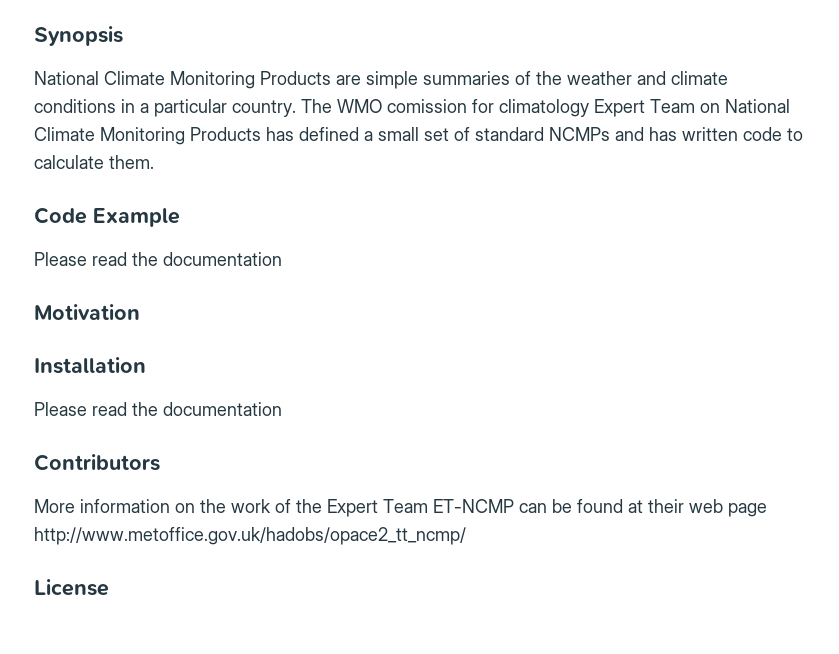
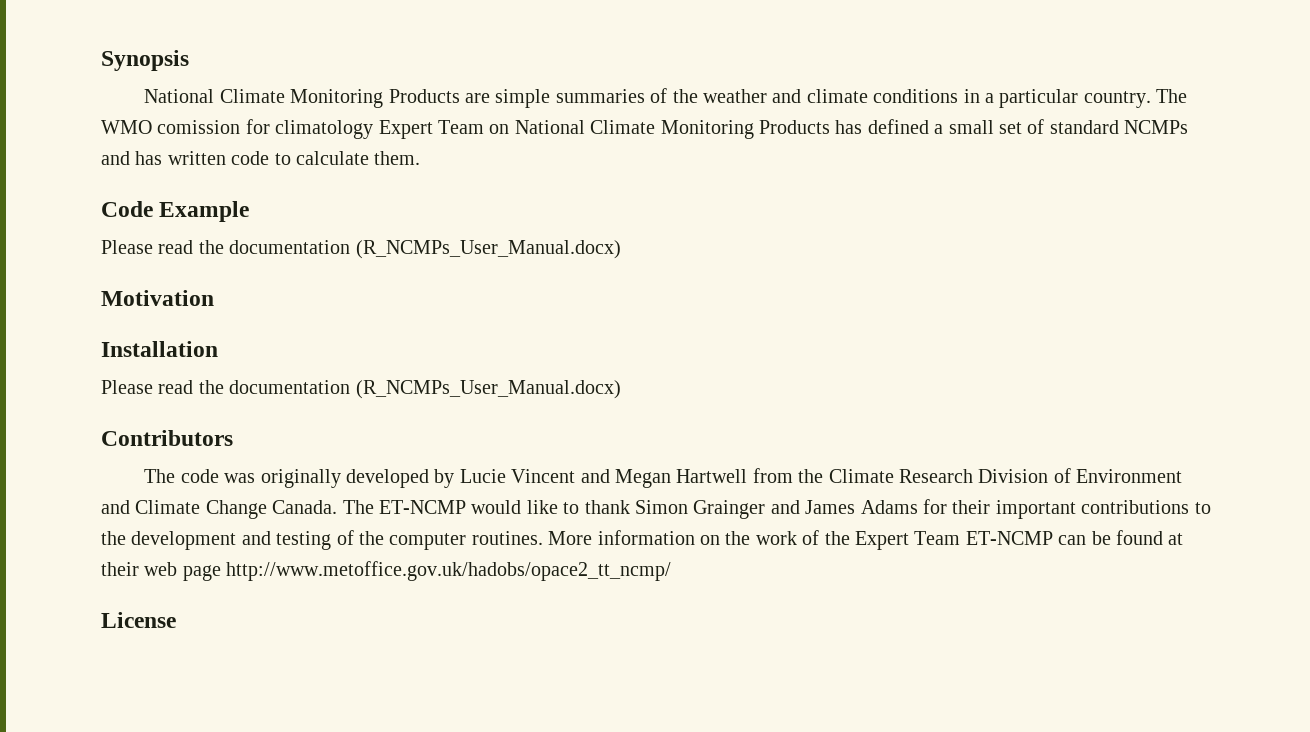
(282, 259) none -> [355,240,621,259] (R_NCMPs_User_Manual.docx)
(282, 409) none -> [355,380,621,399] (R_NCMPs_User_Manual.docx)
(160, 462) none -> [144,468,1183,488] [101,499,1211,519] [101,530,543,550] The code was originally developed by Lucie Vincent and Megan Hartwell from the Climate Research Division of Environment and Climate Change Canada. The ET-NCMP would like to thank Simon Grainger and James Adams for their important contributions to the development and testing of the computer routines.

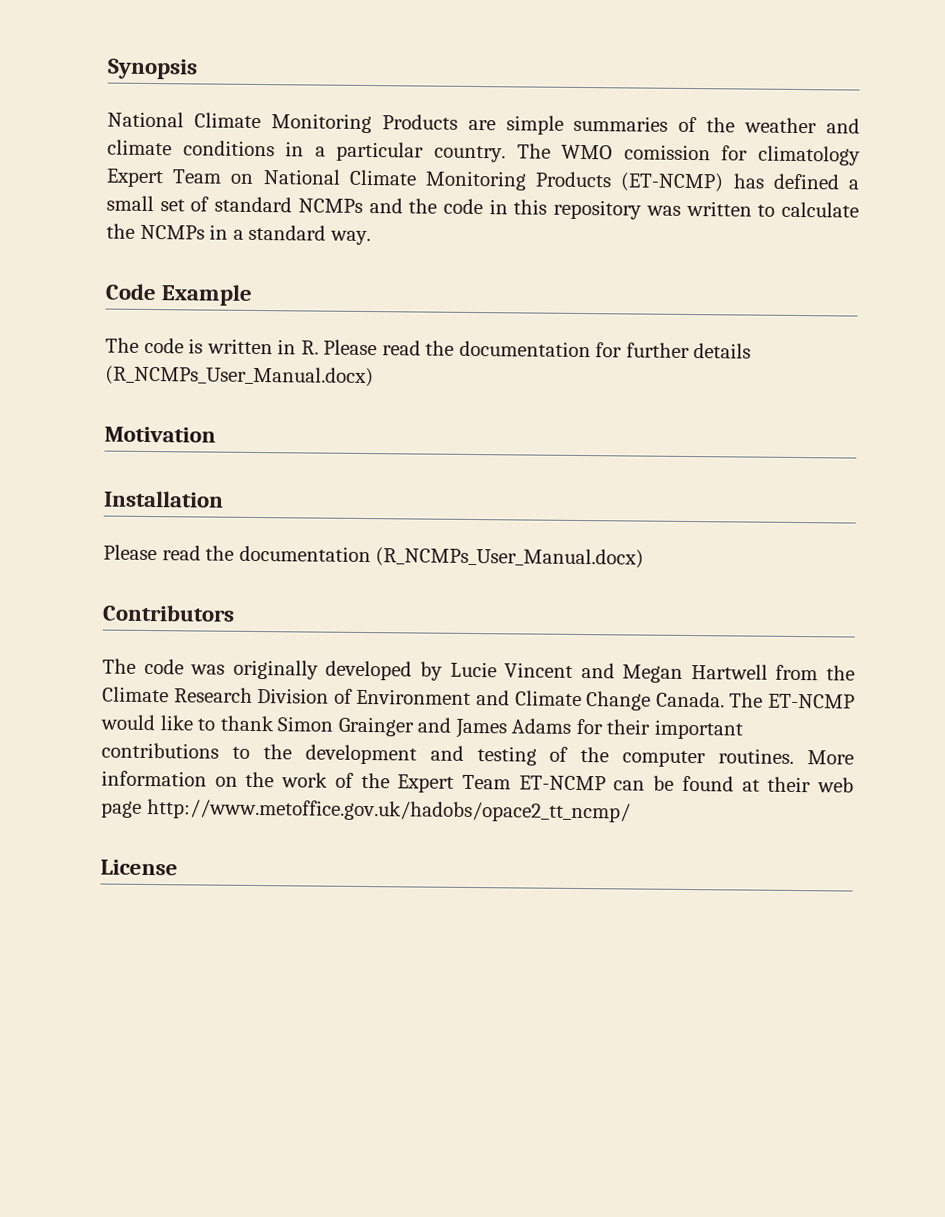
(830, 127) none -> [620,172,725,193] (ET-NCMP)
[135,151,421,165] [101,201,250,222] [101,240,351,254] has written code to calculate them. // Code Example // Please read the documentation -> [408,198,859,220] [106,223,371,246] [105,283,253,306] [105,337,752,359] the code in this repository was written to calculate the NCMPs in a standard way. // Code Example // The code is written in R. Please read the documentation for further details

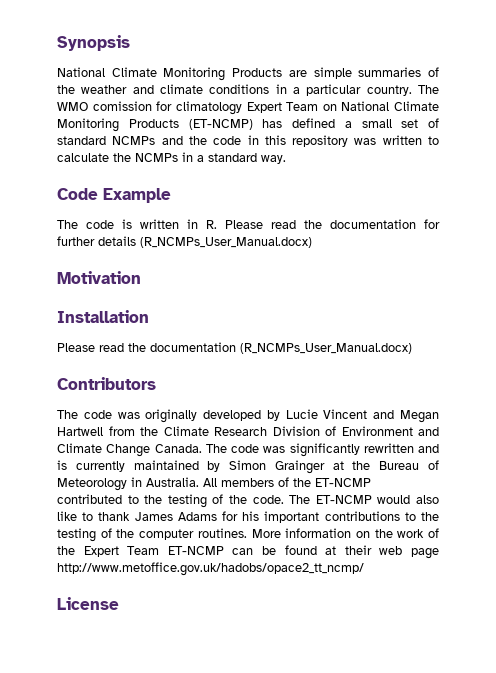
(764, 700) none -> [231,443,439,457] [57,460,439,474] [57,477,371,491] [57,494,311,508] code was significantly rewritten and is currently maintained by Simon Grainger at the Bureau of Meteorology in Australia. All members of the ET-NCMP contributed to the testing of the code. The
(156, 722) none -> [416,495,439,504] also
[277,716,452,737] Simon Grainger and -> (131, 516) none
[606,719,651,735] their -> [242,511,260,521] his
[304,744,464,765] development and -> (439, 516) none

